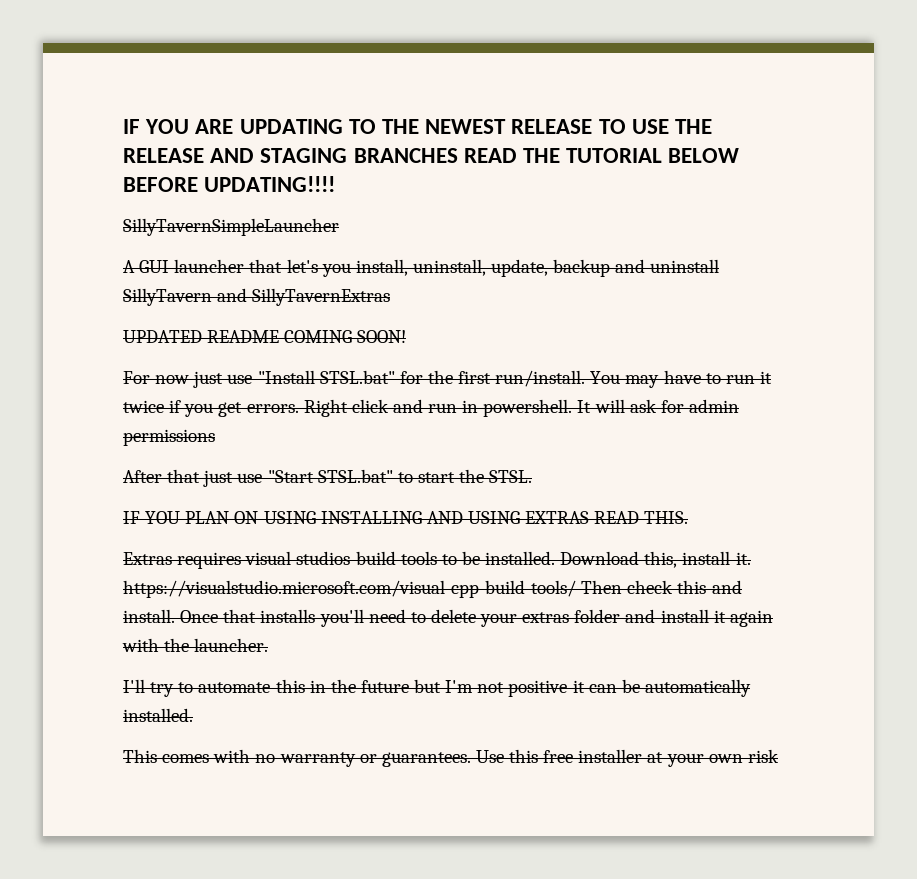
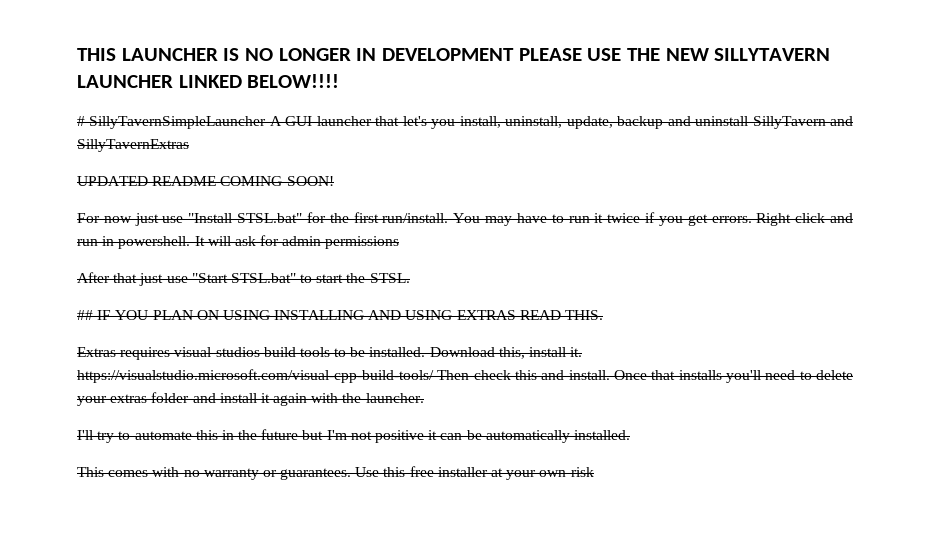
[123,119,713,134] [123,148,740,163] [123,176,336,192] IF YOU ARE UPDATING TO THE NEWEST RELEASE TO USE THE RELEASE AND STAGING BRANCHES READ THE TUTORIAL BELOW BEFORE UPDATING!!!! // -> [77,48,831,61] [77,74,340,88] [77,116,85,126] THIS LAUNCHER IS NO LONGER IN DEVELOPMENT PLEASE USE THE NEW SILLYTAVERN LAUNCHER LINKED BELOW!!!! // #
(339, 227) // -> (267, 122) none
(533, 476) none -> [77,310,93,320] ##

